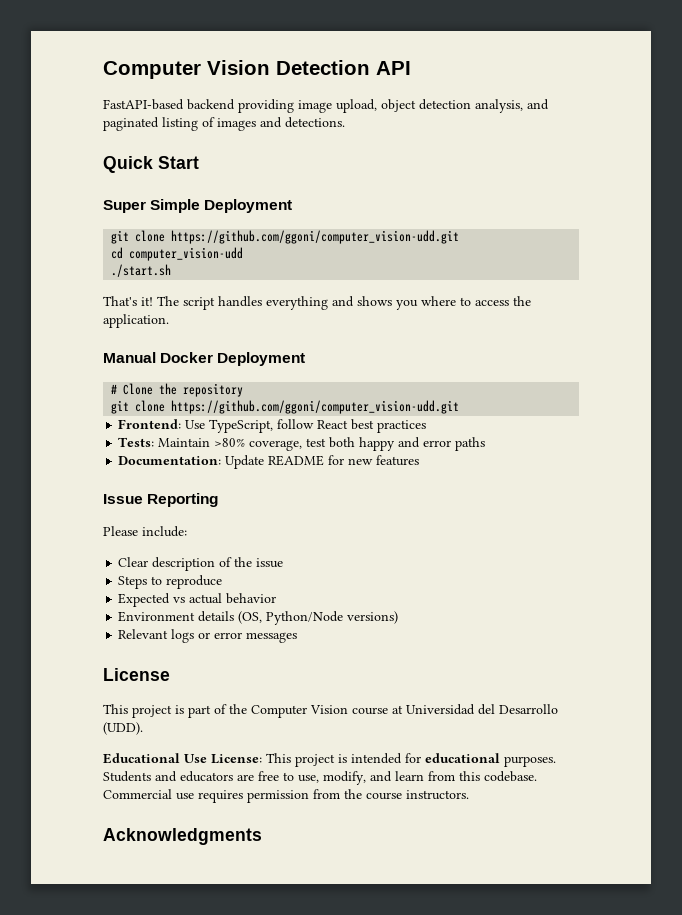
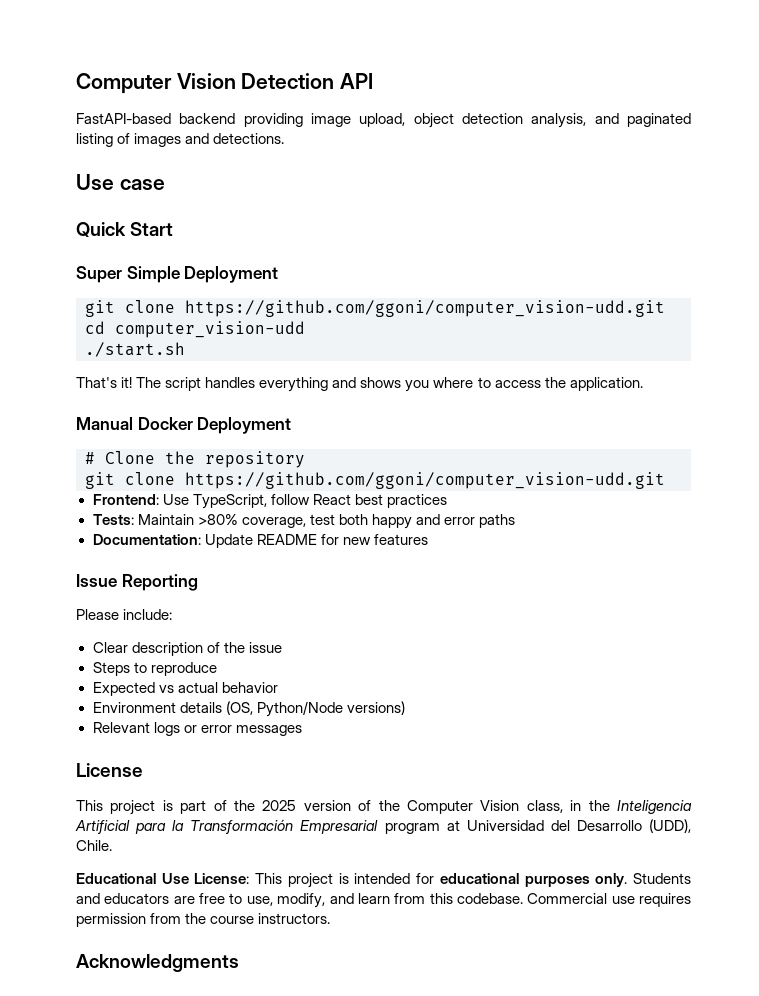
(345, 122) none -> [76,174,165,190] // Use case
[251,705,388,718] Computer Vision course -> [262,800,692,814] [75,819,440,834] 2025 version of the Computer Vision class, in the Inteligencia Artificial para la Transformación Empresarial program
[103,722,143,735] (UDD). -> [649,819,692,833] [76,840,112,851] (UDD), Chile.
[504,756,556,767] purposes. -> [524,873,628,887] purposes only.

